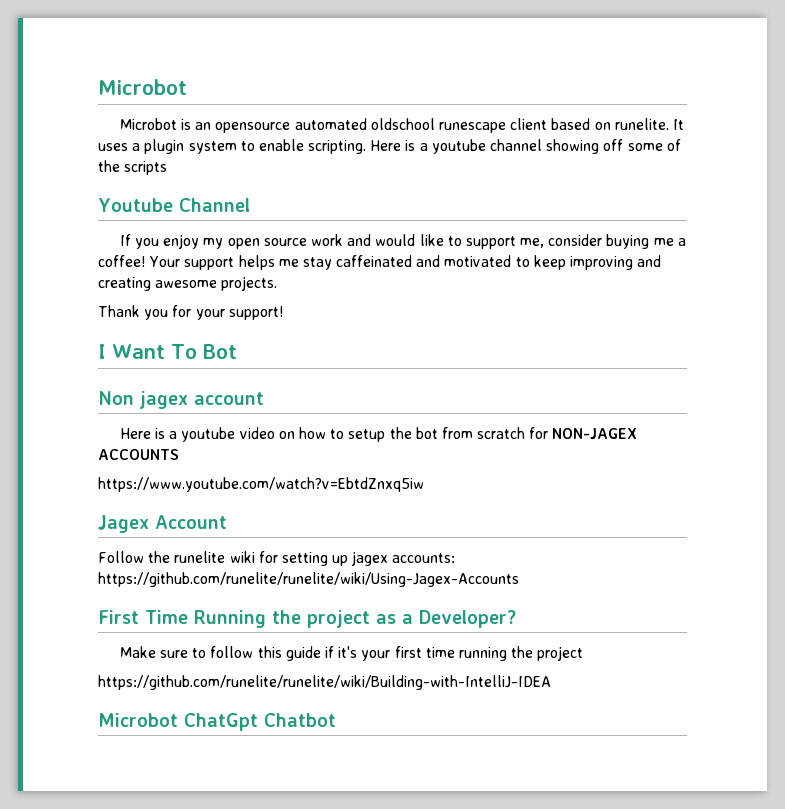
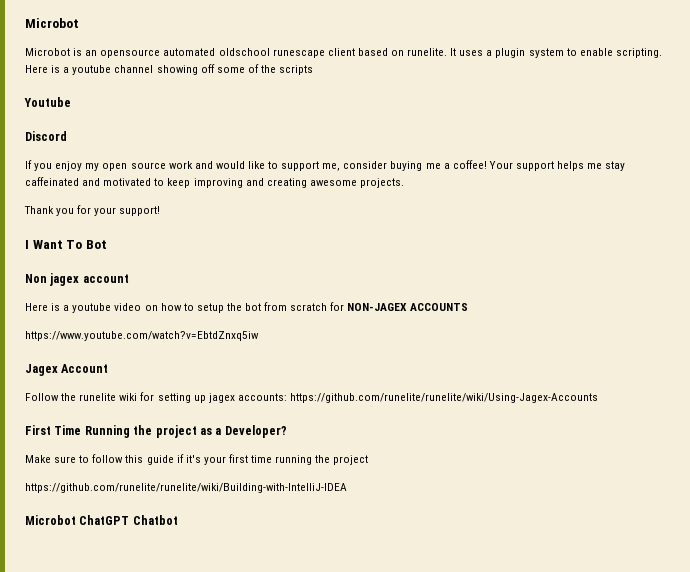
[178,198,250,212] Channel -> [25,131,67,141] // Discord
[184,713,258,731] ChatGpt -> [79,515,130,525] ChatGPT

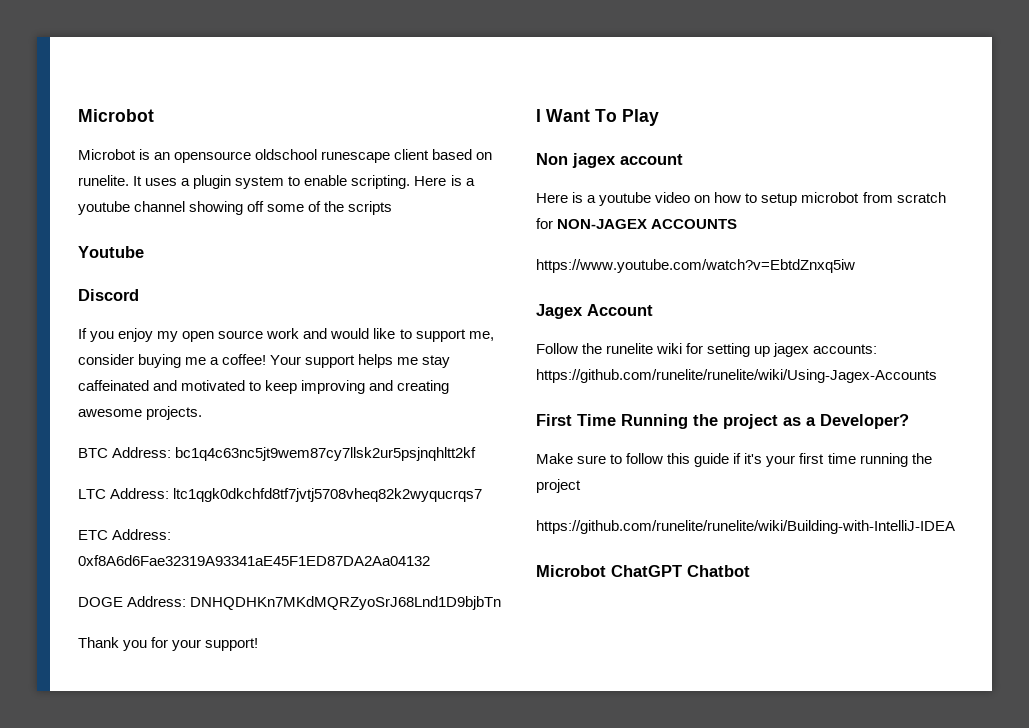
[163,48,216,56] automated -> (252, 157) none
(404, 183) none -> [78,447,477,461] [78,488,483,502] [78,529,172,540] [78,555,430,566] [78,596,502,610] // BTC Address: bc1q4c63nc5jt9wem87cy7llsk2ur5psjnqhltt2kf // LTC Address: ltc1qgk0dkchfd8tf7jvtj5708vheq82k2wyqucrqs7 // ETC Address: 0xf8A6d6Fae32319A93341aE45F1ED87DA2Aa04132 // DOGE Address: DNHQDHKn7MKdMQRZyoSrJ68Lnd1D9bjbTn
[85,240,107,249] Bot -> [622,109,659,126] Play
[226,303,262,311] the bot -> [801,192,860,203] microbot

